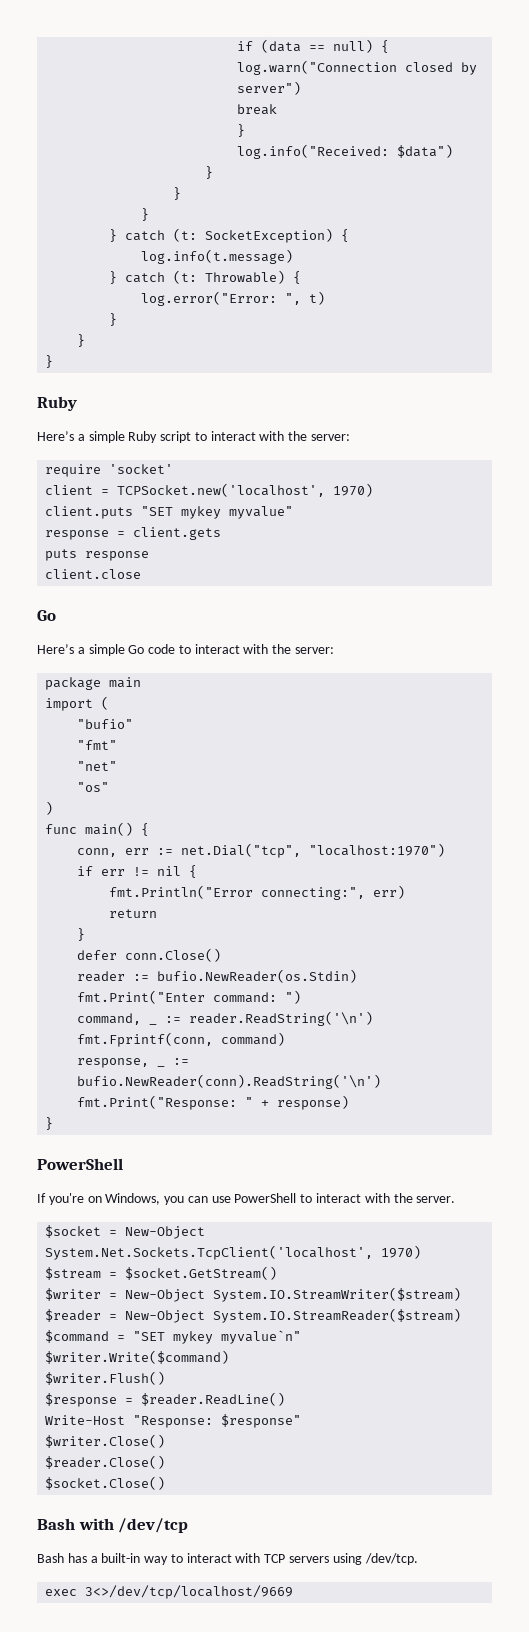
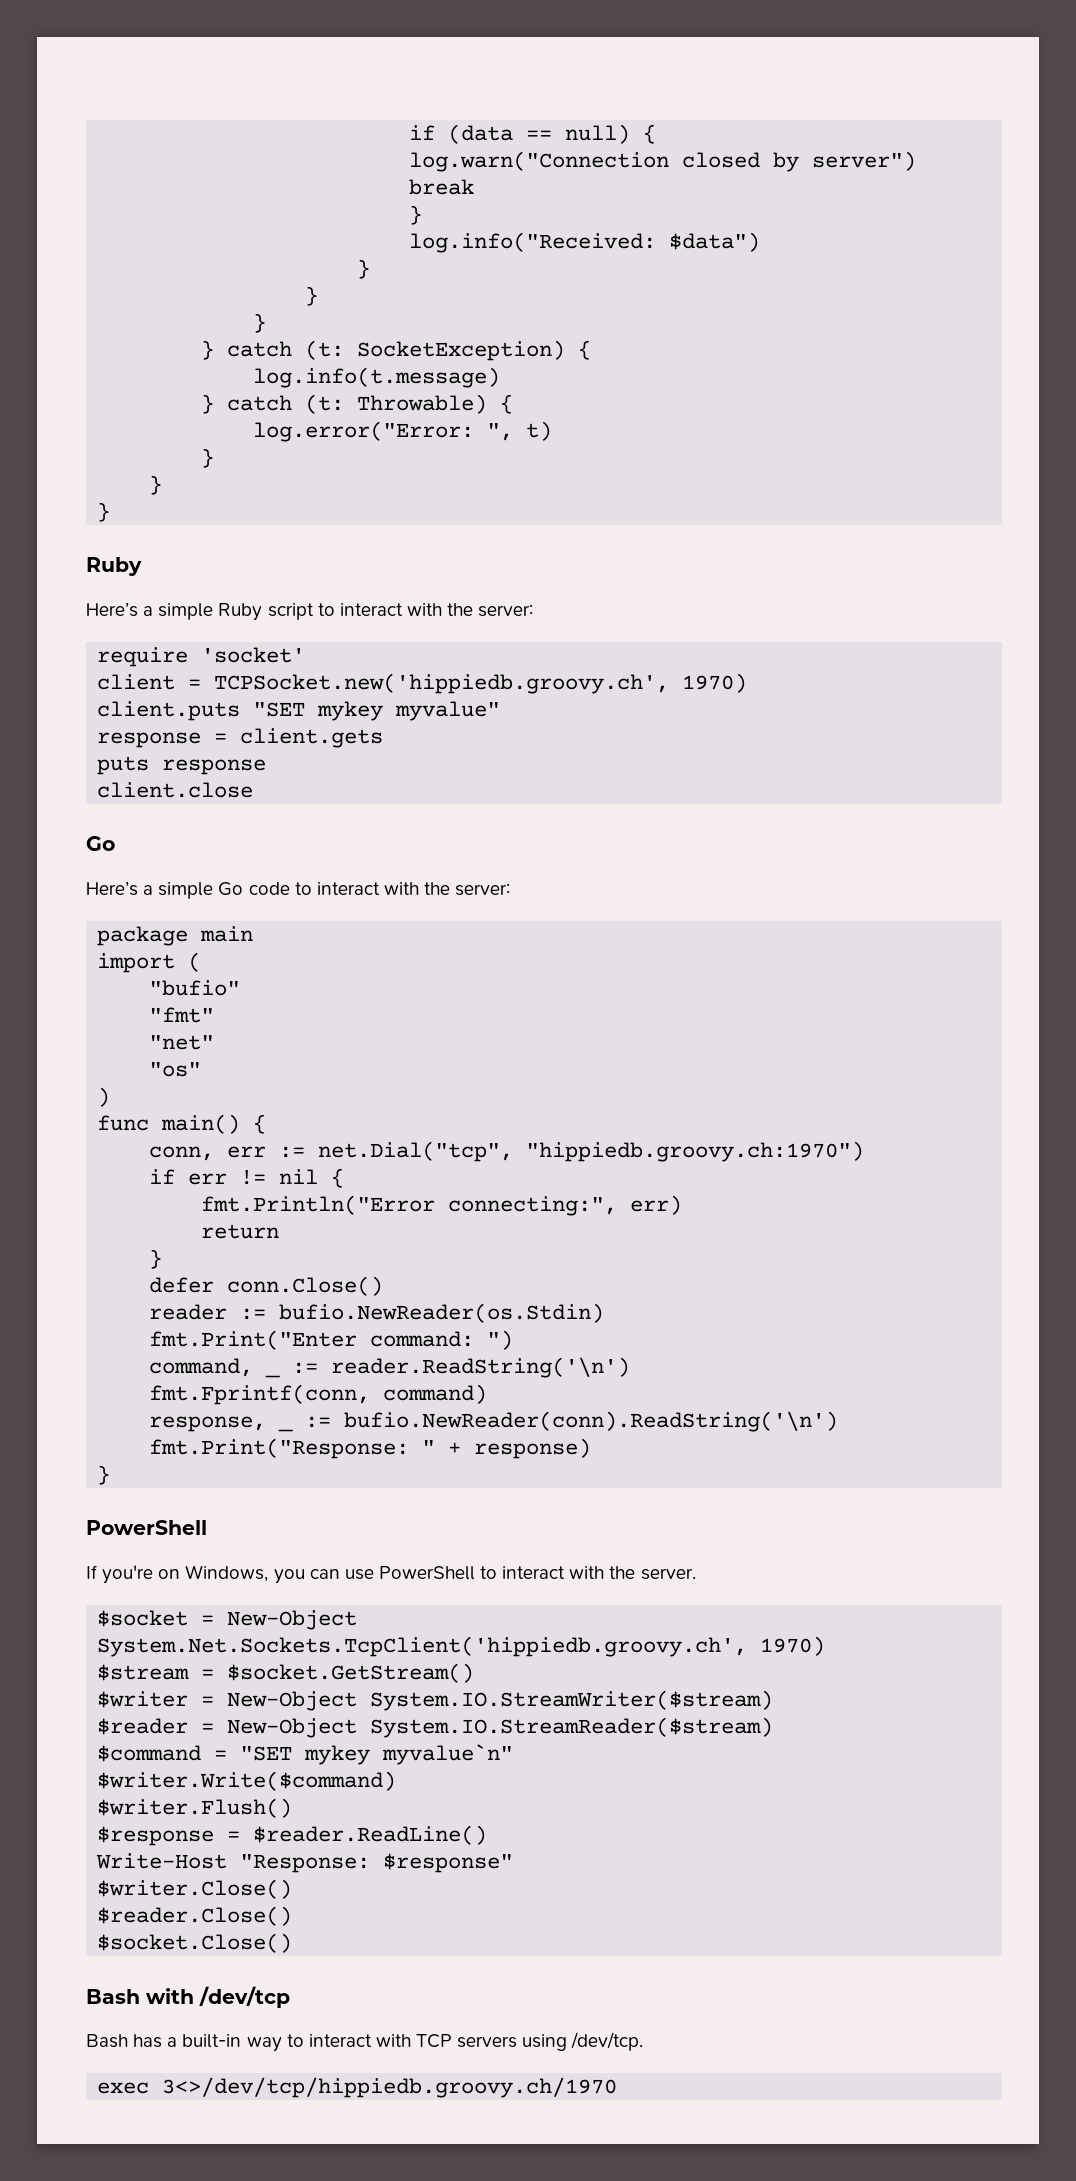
[117,483,326,497] TCPSocket.new('localhost', -> [214,673,670,694] TCPSocket.new('hippiedb.groovy.ch',
[309,843,446,857] "localhost:1970") -> [526,1141,865,1162] "hippiedb.groovy.ch:1970")
[45,1245,374,1260] System.Net.Sockets.TcpClient('localhost', -> [97,1636,748,1657] System.Net.Sockets.TcpClient('hippiedb.groovy.ch',
[85,1585,294,1599] 3<>/dev/tcp/localhost/9669 -> [162,2077,618,2098] 3<>/dev/tcp/hippiedb.groovy.ch/1970

